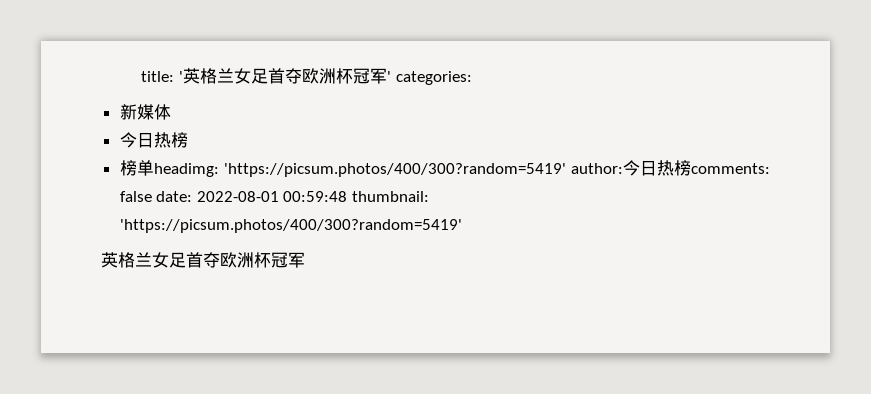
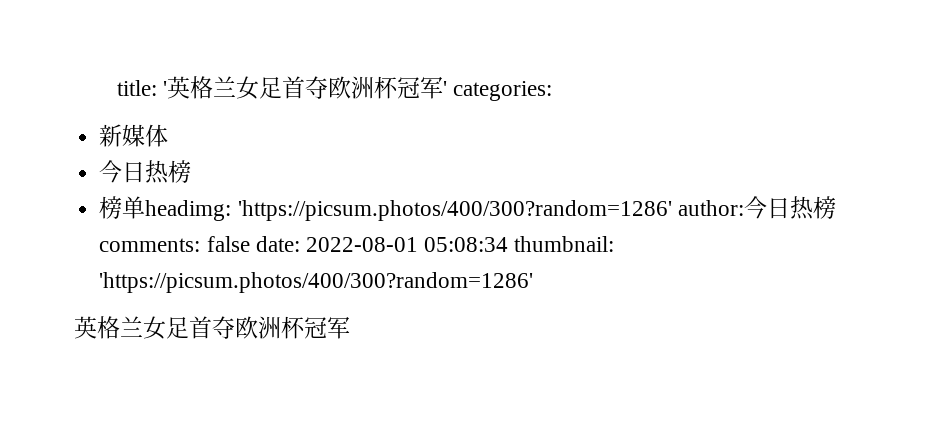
[223,163,566,177] 'https://picsum.photos/400/300?random=5419' -> [237,200,672,221] 'https://picsum.photos/400/300?random=1286'
[283,191,430,202] [119,219,462,233] 00:59:48 thumbnail: 'https://picsum.photos/400/300?random=5419' -> [424,236,615,252] [99,272,534,293] 05:08:34 thumbnail: 'https://picsum.photos/400/300?random=1286'

